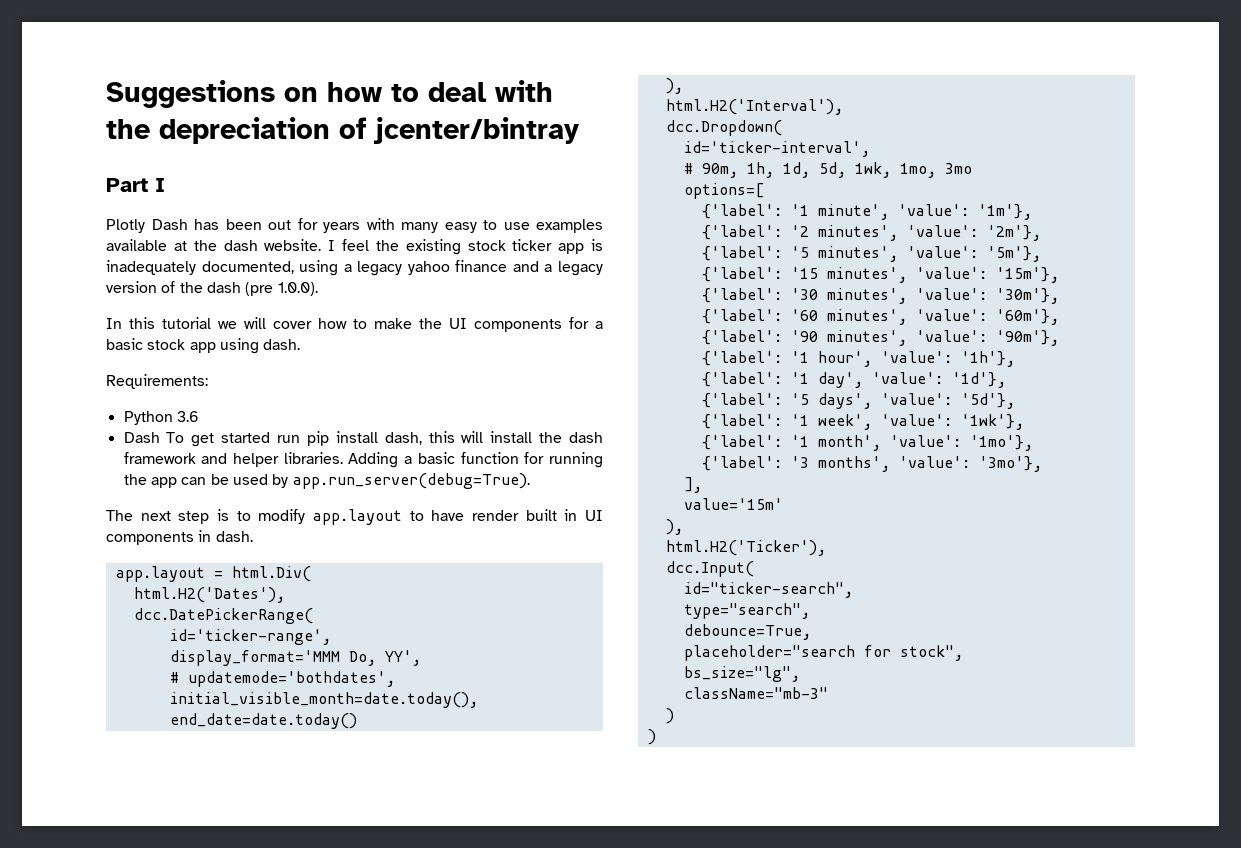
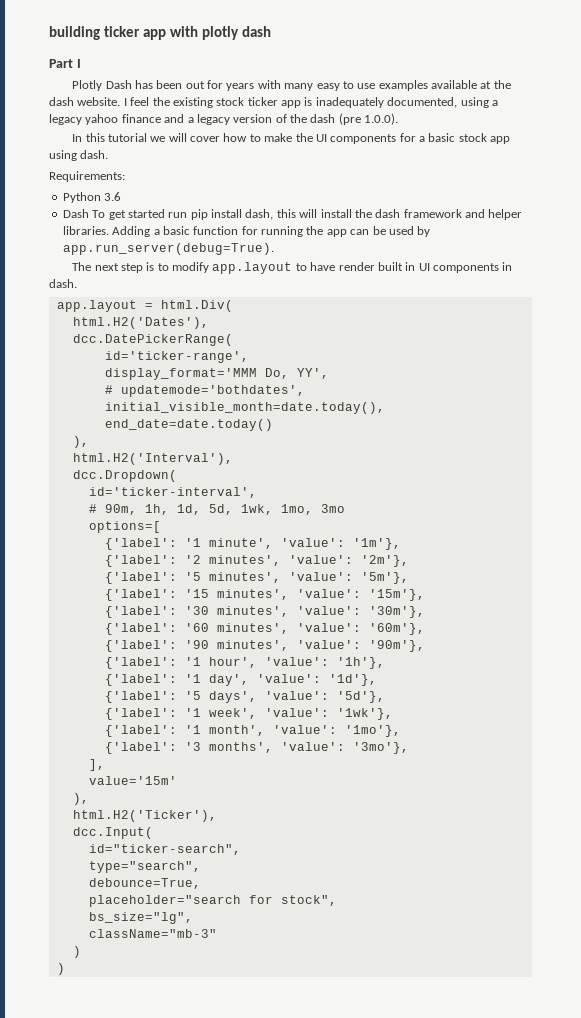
[106,80,553,108] [106,117,580,144] Suggestions on how to deal with the depreciation of jcenter/bintray -> [49,26,272,40] building ticker app with plotly dash

